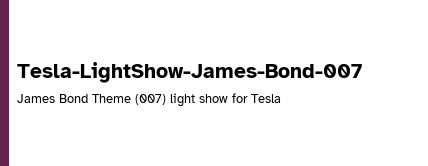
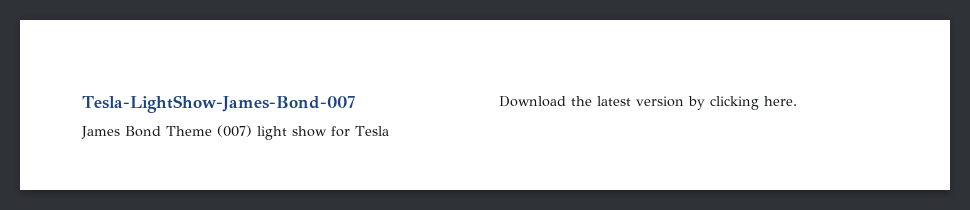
(281, 98) none -> [499,96,797,110] // Download the latest version by clicking here.

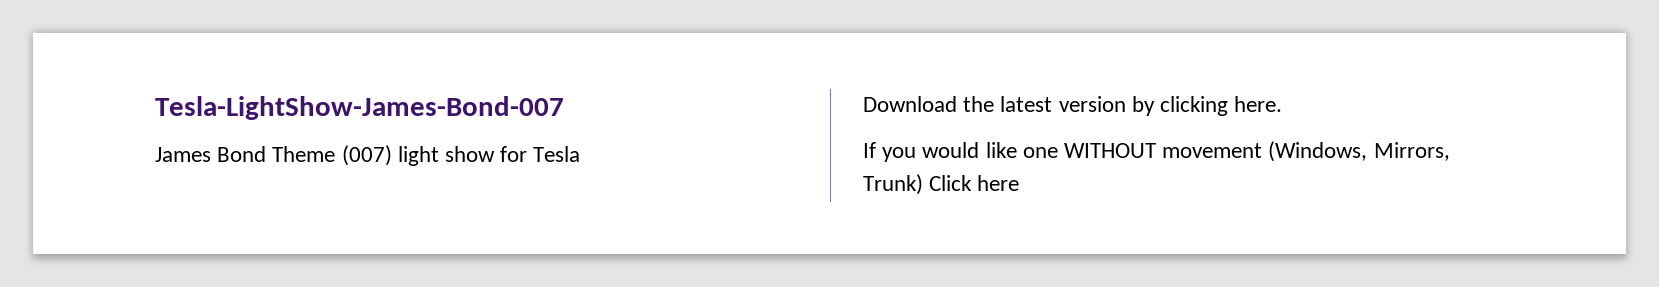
(797, 101) none -> [863,141,1450,162] [863,174,1020,195] // If you would like one WITHOUT movement (Windows, Mirrors, Trunk) Click here

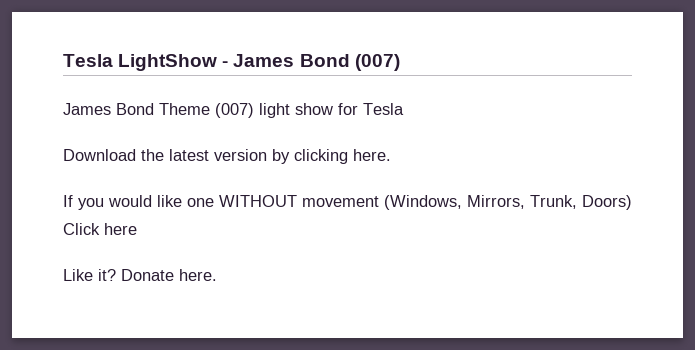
[155,96,564,120] Tesla-LightShow-James-Bond-007 -> [63,54,400,71] Tesla LightShow - James Bond (007)
[863,174,923,195] Trunk) -> [530,195,632,210] Trunk, Doors)
(1020, 183) none -> [63,269,217,281] // Like it? Donate here.

